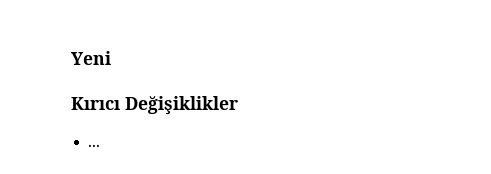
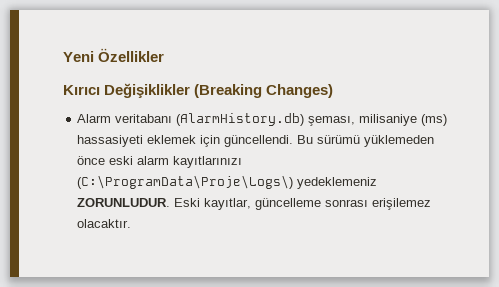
(111, 58) none -> [98,48,165,62] Özellikler
[88,144,101,147] // ... -> [194,84,334,98] [77,113,448,126] [77,135,435,147] [77,156,243,168] [77,175,378,189] [77,198,432,210] [77,219,132,228] (Breaking Changes) // Alarm veritabanı (AlarmHistory.db) şeması, milisaniye (ms) hassasiyeti eklemek için güncellendi. Bu sürümü yüklemeden önce eski alarm kayıtlarınızı (C:\ProgramData\Proje\Logs\) yedeklemeniz ZORUNLUDUR. Eski kayıtlar, güncelleme sonrası erişilemez olacaktır.

